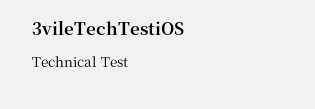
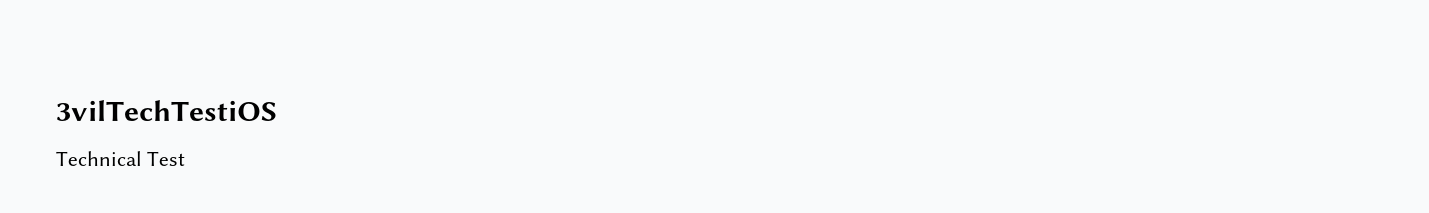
[32,20,184,35] 3vileTechTestiOS -> [56,100,277,121] 3vilTechTestiOS

